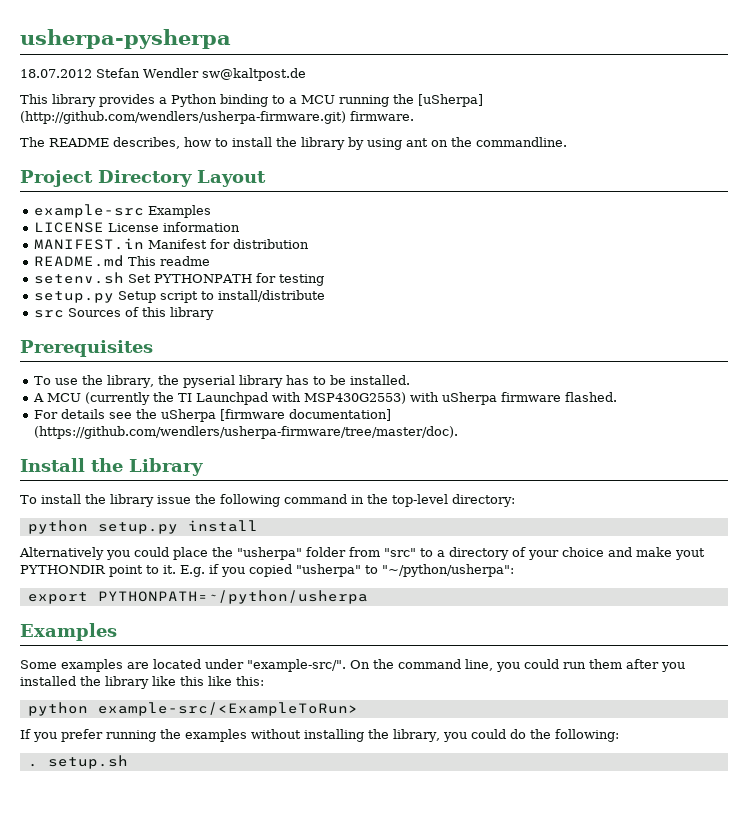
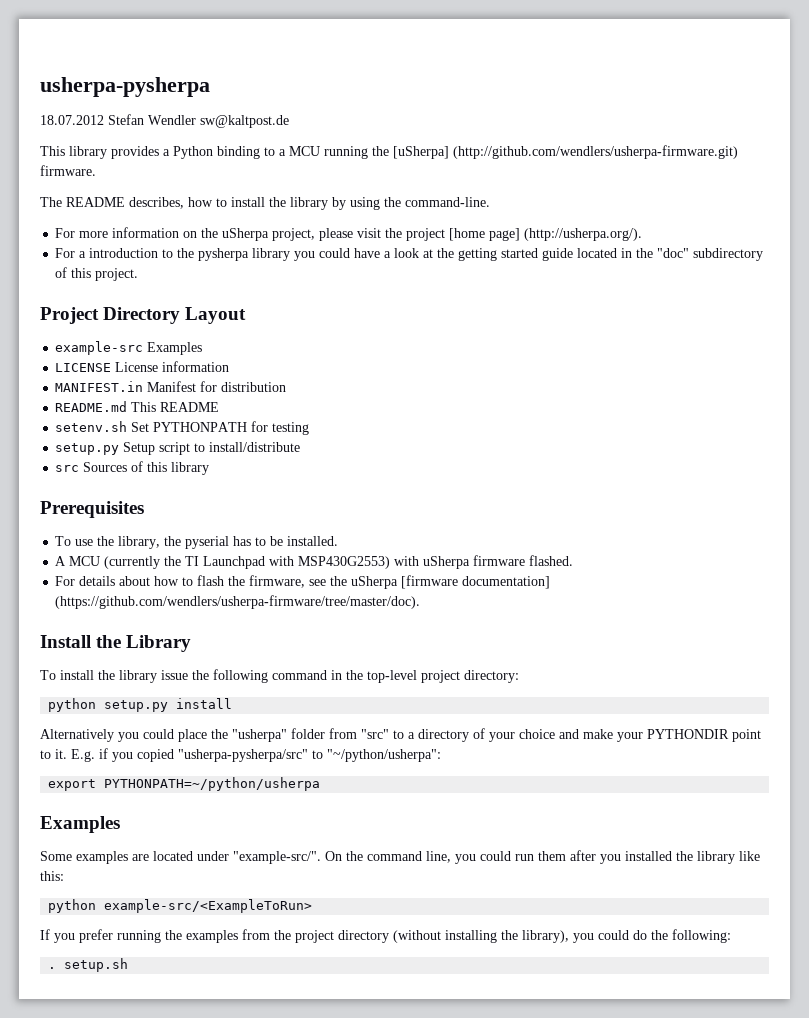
[406,137,567,147] ant on the commandline. -> [384,197,490,207] [55,227,643,241] [55,248,764,261] [55,267,139,281] the command-line. // For more information on the uSherpa project, please visit the project [home page] (http://usherpa.org/). // For a introduction to the pysherpa library you could have a look at the getting started guide located in the "doc" subdirectory of this project.
[160,256,211,266] readme -> [160,402,220,412] README
[239,375,284,388] library -> (230, 542) none
(106, 414) none -> [119,575,306,588] about how to flash the firmware,
(448, 500) none -> [421,670,460,683] project
[675,548,705,560] yout -> [617,732,643,742] your
[296,564,361,577] "usherpa" -> [178,749,308,762] "usherpa-pysherpa/src"
[180,676,232,686] this like -> (760, 856) none
[251,729,301,739] without -> [242,929,441,943] from the project directory (without
[393,729,440,742] library, -> [522,930,569,943] library),

